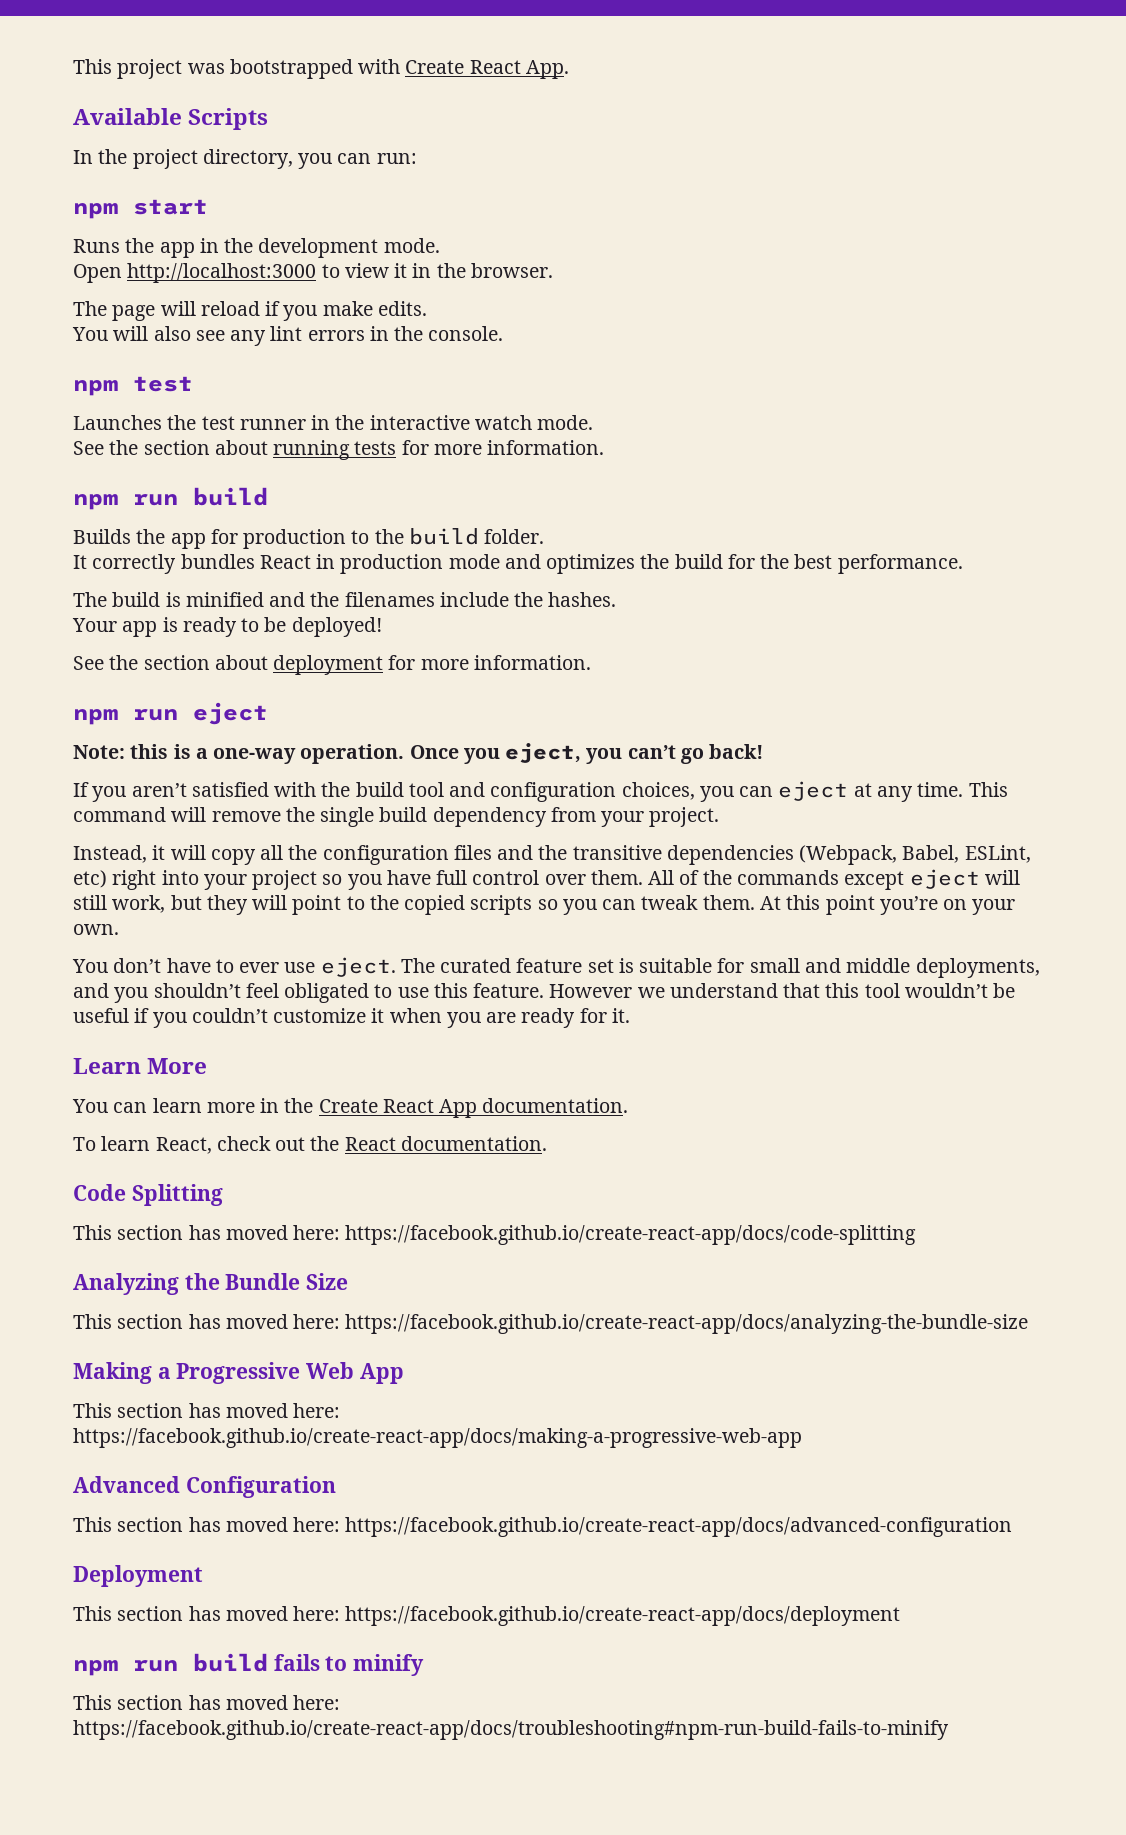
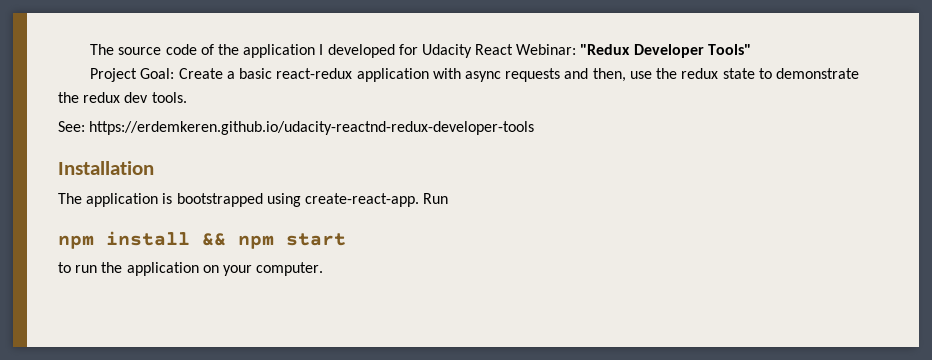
[73,59,569,79] [73,108,269,130] [73,149,417,169] [73,199,208,219] [73,238,440,258] [73,263,553,283] [73,301,427,321] [72,326,504,346] [73,376,193,396] [73,415,594,430] [73,440,605,460] [73,487,268,510] [73,528,545,549] [73,554,963,574] [73,592,617,607] [72,617,382,637] [73,655,591,675] [73,702,268,725] [73,743,764,764] [73,781,1008,802] [73,807,720,827] [73,845,1031,865] [73,869,1020,890] [73,895,1016,915] [73,924,119,935] [72,957,1040,978] [73,983,1016,1003] [73,1008,630,1028] [73,1058,208,1074] [72,1098,629,1118] [73,1136,547,1154] [73,1184,223,1206] [73,1225,917,1245] [73,1273,349,1295] [73,1314,1029,1334] [73,1362,404,1384] [73,1403,341,1418] [73,1428,802,1448] [73,1476,336,1498] [73,1517,1013,1537] [73,1565,203,1587] [73,1606,901,1626] [73,1653,425,1676] [73,1695,341,1710] [73,1720,949,1740] This project was bootstrapped with Create React App. // Available Scripts // In the project directory, you can run: // npm start // Runs the app in the development mode. // Open http://localhost:3000 to view it in the browser. // The page will reload if you make edits. // You will also see any lint errors in the console. // npm test // Launches the test runner in the interactive watch mode. // See the section about running tests for more information. // npm run build // Builds the app for production to the build folder. // It correctly bundles React in production mode and optimizes the build for the best performance. // The build is minified and the filenames include the hashes. // Your app is ready to be deployed! // See the section about deployment for more information. // npm run eject // Note: this is a one-way operation. Once you eject, you can’t go back! // If you aren’t satisfied with the build tool and configuration choices, you can eject at any time. This command will remove the single build dependency from your project. // Instead, it will copy all the configuration files and the transitive dependencies (Webpack, Babel, ESLint, etc) right into your project so you have full control over them. All of the commands except eject will still work, but they will point to the copied scripts so you can tweak them. At this point you’re on your own. // You don’t have to ever use eject. The curated feature set is suitable for small and middle deployments, and you shouldn’t feel obligated to use this feature. However we understand that this tool wouldn’t be useful if you couldn’t customize it when you are ready for it. // Learn More // You can learn more in the Create React App documentation. // To learn React, check out the React documentation. // Code Splitting // This section has moved here: https://facebook.github.io/create-react-app/docs/code-splitting // Analyzing the Bundle Size // This section has moved here: https://facebook.github.io/create-react-app/docs/analyzing-the-bundle-size // Making a Progressive Web App // This section has moved here: https://facebook.github.io/create-react-app/docs/making-a-progressive-web-app // Advanced Configuration // This section has moved here: https://facebook.github.io/create-react-app/docs/advanced-configuration // Deployment // This section has moved here: https://facebook.github.io/create-react-app/docs/deployment // npm run build fails to minify // This section has moved here: https://facebook.github.io/create-react-app/docs/troubleshooting#npm-run-build-fails-to-minify -> [90,44,751,58] [90,68,859,82] [58,92,187,103] [58,121,535,135] [58,161,154,175] [58,193,449,207] [58,231,346,249] [58,262,324,276] The source code of the application I developed for Udacity React Webinar: "Redux Developer Tools" // Project Goal: Create a basic react-redux application with async requests and then, use the redux state to demonstrate the redux dev tools. // See: https://erdemkeren.github.io/udacity-reactnd-redux-developer-tools // Installation // The application is bootstrapped using create-react-app. Run // npm install && npm start // to run the application on your computer.

